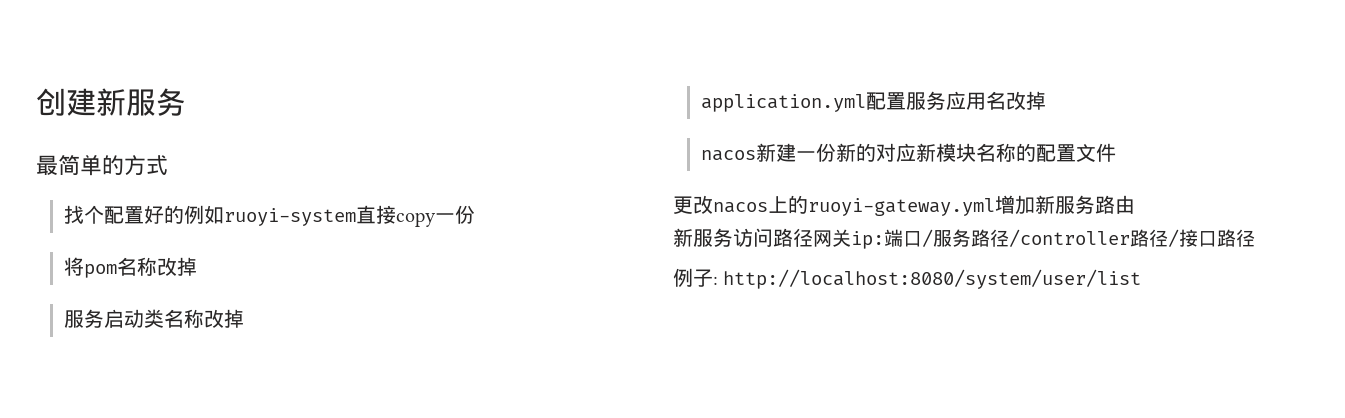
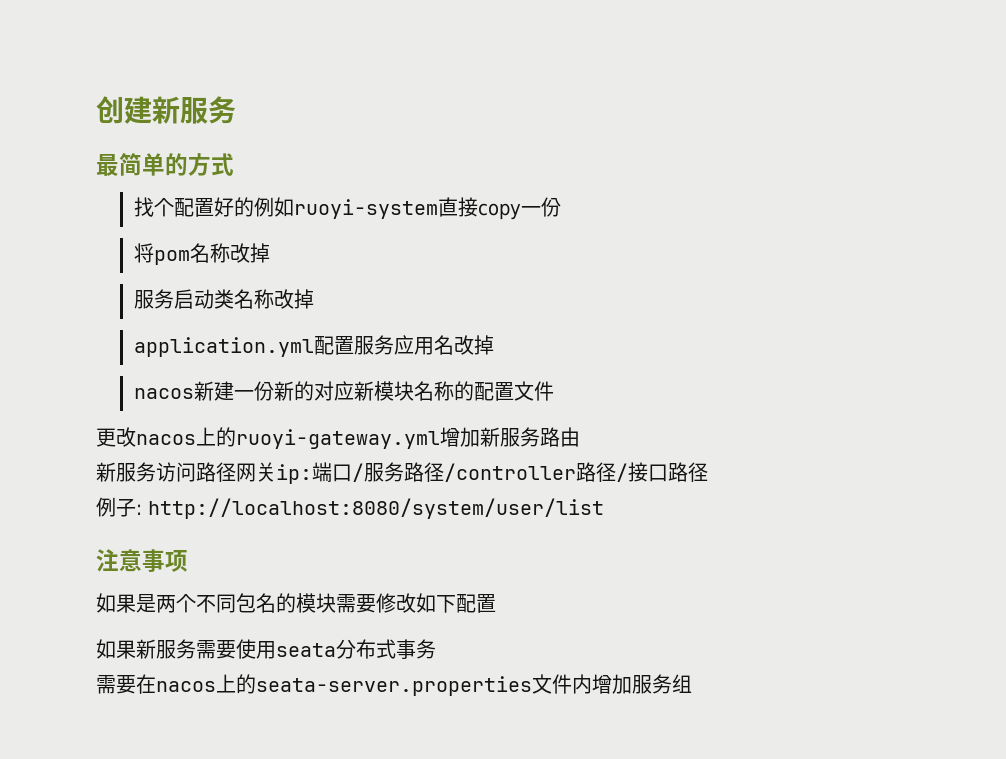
(1142, 279) none -> [96,549,188,572] [96,593,496,613] [96,639,436,659] [96,674,692,696] // 注意事项 // 如果是两个不同包名的模块需要修改如下配置 // 如果新服务需要使用seata分布式事务 // 需要在nacos上的seata-server.properties文件内增加服务组

